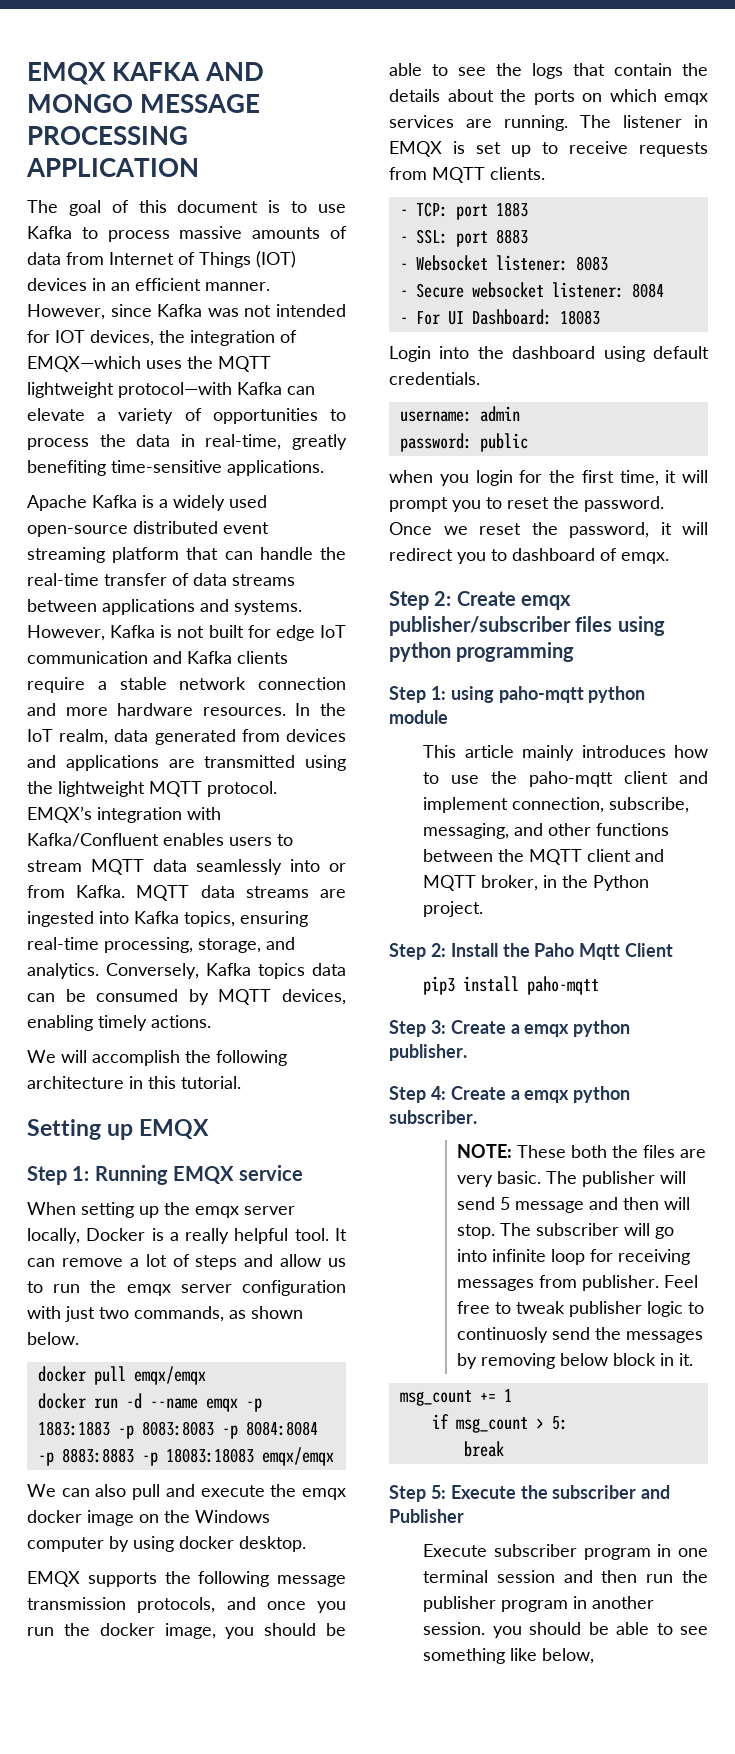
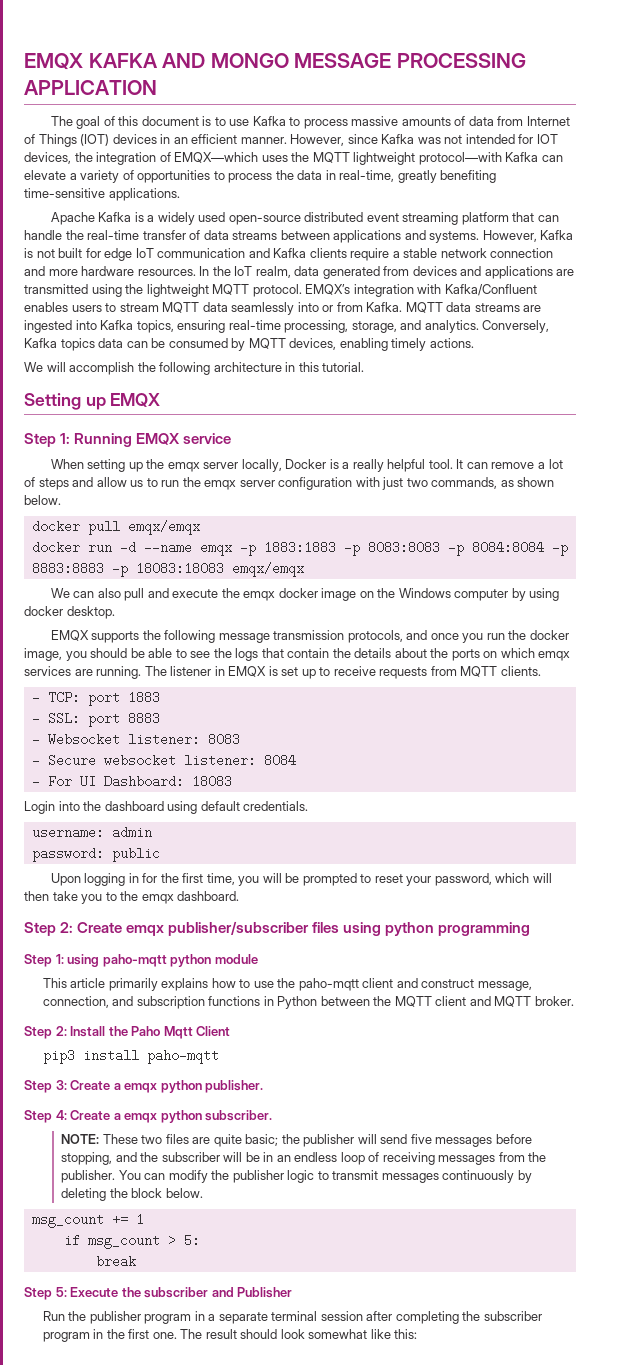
[389,470,513,486] when you login -> [50,873,139,886] Upon logging in
[665,470,708,483] [389,496,664,512] [389,522,708,538] [389,548,669,564] it will prompt you to reset the password. Once we reset the password, it will redirect you to dashboard of emqx. -> [238,873,553,886] [24,891,240,904] you will be prompted to reset your password, which will then take you to the emqx dashboard.
[522,745,666,761] mainly introduces -> [108,978,209,991] primarily explains
[423,797,690,813] [423,823,670,839] implement connection, subscribe, messaging, and other functions -> [421,979,532,991] [42,996,318,1009] construct message, connection, and subscription functions in Python
[481,875,650,891] [423,901,484,917] broker, in the Python project. -> [534,996,574,1006] broker.
[571,1145,707,1158] [457,1171,687,1187] [457,1197,691,1213] [457,1223,675,1239] [457,1249,691,1265] [457,1275,699,1291] [457,1301,705,1317] [457,1327,704,1343] [457,1353,694,1369] both the files are very basic. The publisher will send 5 message and then will stop. The subscriber will go into infinite loop for receiving messages from publisher. Feel free to tweak publisher logic to continuosly send the messages by removing below block in it. -> [141,1134,532,1147] [60,1152,547,1165] [60,1170,532,1183] [60,1188,203,1201] two files are quite basic; the publisher will send five messages before stopping, and the subscriber will be in an endless loop of receiving messages from the publisher. You can modify the publisher logic to transmit messages continuously by deleting the block below.
[423,1544,708,1560] [423,1570,708,1583] [423,1596,655,1612] [423,1622,708,1638] [423,1648,595,1664] Execute subscriber program in one terminal session and then run the publisher program in another session. you should be able to see something like below, -> [42,1311,542,1324] [42,1329,418,1342] Run the publisher program in a separate terminal session after completing the subscriber program in the first one. The result should look somewhat like this:

